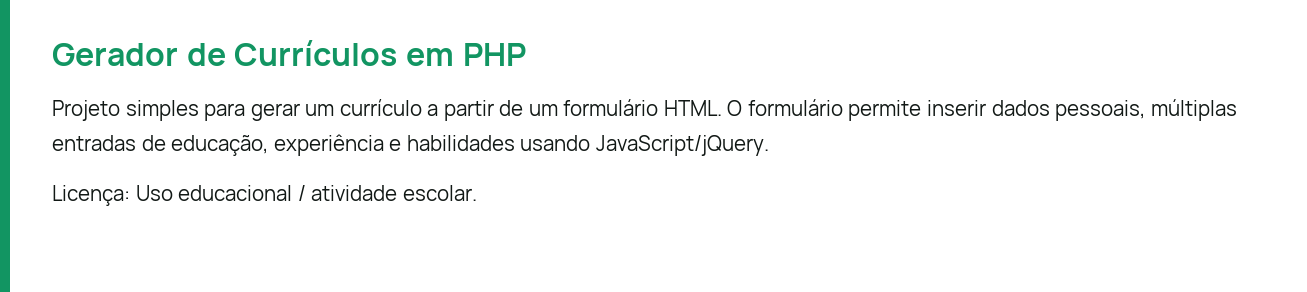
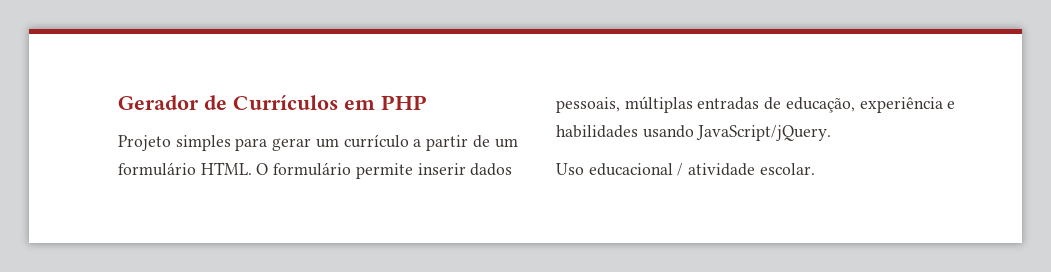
[52,185,130,206] Licença: -> (832, 133) none

